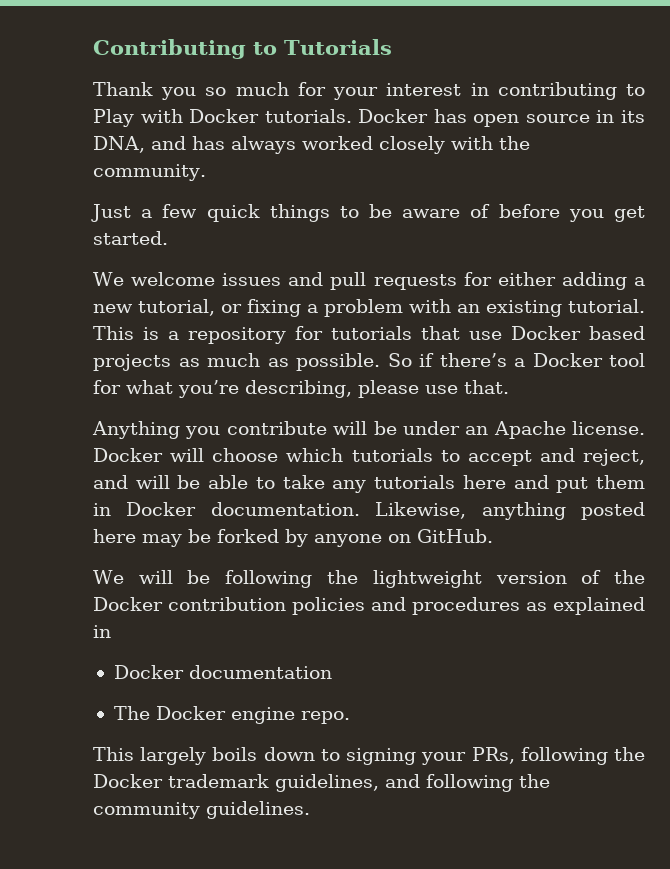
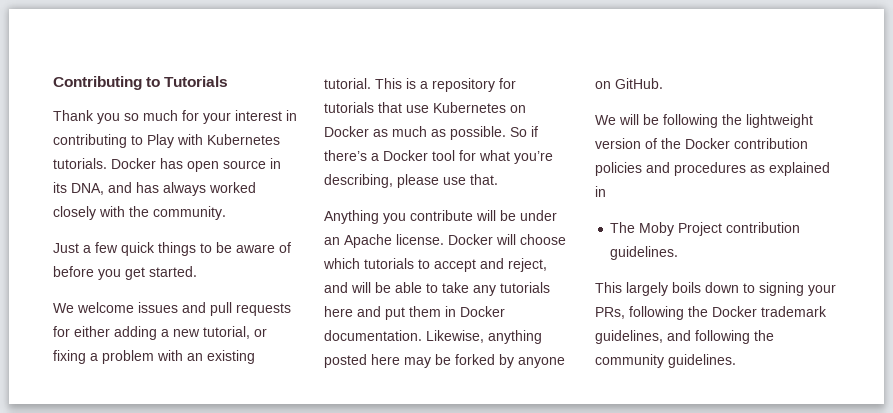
[189,109,260,123] Docker -> [207,134,280,145] Kubernetes
[511,326,645,340] [93,354,171,371] Docker based projects -> [433,102,526,113] [324,126,369,137] Kubernetes on Docker
[113,665,332,679] // Docker documentation -> (606, 191) none
[155,706,350,724] Docker engine repo. -> [639,222,801,236] [610,246,679,260] Moby Project contribution guidelines.

